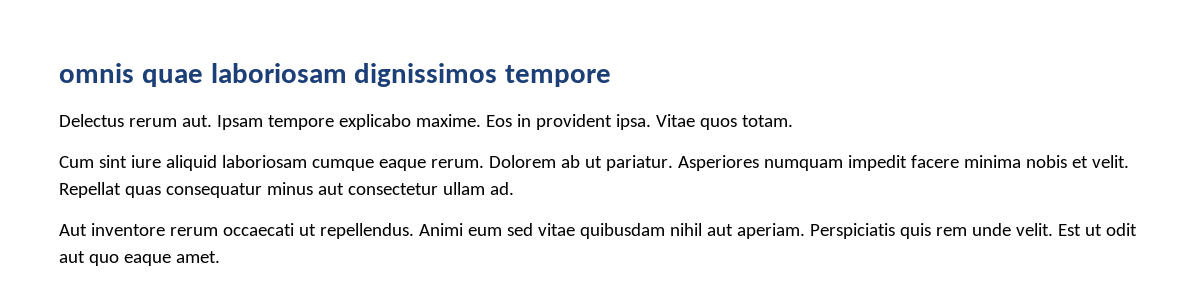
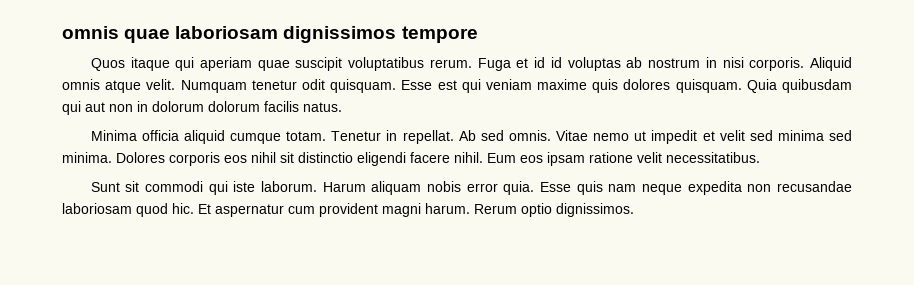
[59,114,793,130] [59,155,1129,171] [59,182,514,198] [59,223,1137,239] [59,251,220,266] Delectus rerum aut. Ipsam tempore explicabo maxime. Eos in provident ipsa. Vitae quos totam. // Cum sint iure aliquid laboriosam cumque eaque rerum. Dolorem ab ut pariatur. Asperiores numquam impedit facere minima nobis et velit. Repellat quas consequatur minus aut consectetur ullam ad. // Aut inventore rerum occaecati ut repellendus. Animi eum sed vitae quibusdam nihil aut aperiam. Perspiciatis quis rem unde velit. Est ut odit aut quo eaque amet. -> [90,57,853,71] [62,79,852,93] [62,101,342,115] [90,130,853,144] [62,152,760,166] [90,181,852,195] [62,203,634,217] Quos itaque qui aperiam quae suscipit voluptatibus rerum. Fuga et id id voluptas ab nostrum in nisi corporis. Aliquid omnis atque velit. Numquam tenetur odit quisquam. Esse est qui veniam maxime quis dolores quisquam. Quia quibusdam qui aut non in dolorum dolorum facilis natus. // Minima officia aliquid cumque totam. Tenetur in repellat. Ab sed omnis. Vitae nemo ut impedit et velit sed minima sed minima. Dolores corporis eos nihil sit distinctio eligendi facere nihil. Eum eos ipsam ratione velit necessitatibus. // Sunt sit commodi qui iste laborum. Harum aliquam nobis error quia. Esse quis nam neque expedita non recusandae laboriosam quod hic. Et aspernatur cum provident magni harum. Rerum optio dignissimos.

